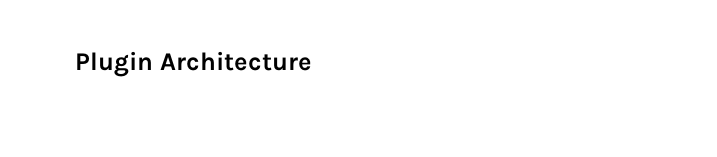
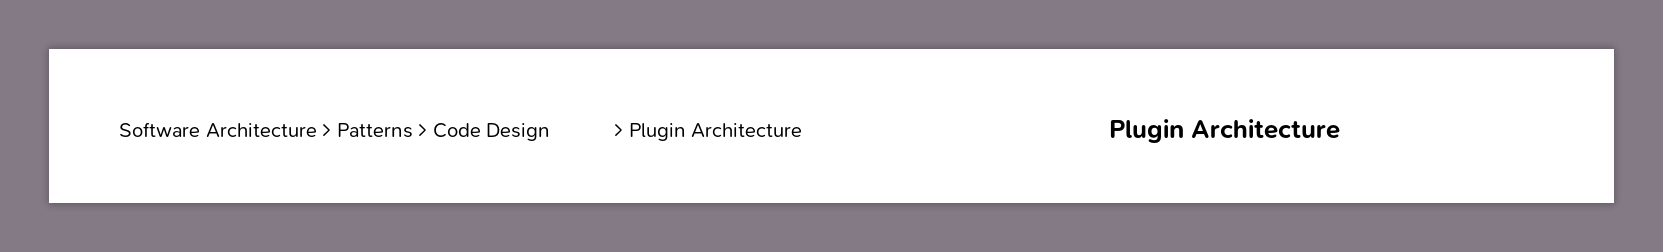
[75,51,312,77] Plugin Architecture -> [119,122,803,141] [1109,119,1341,143] Software Architecture > Patterns > Code Design > Plugin Architecture // Plugin Architecture

